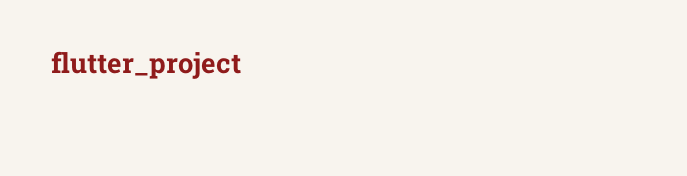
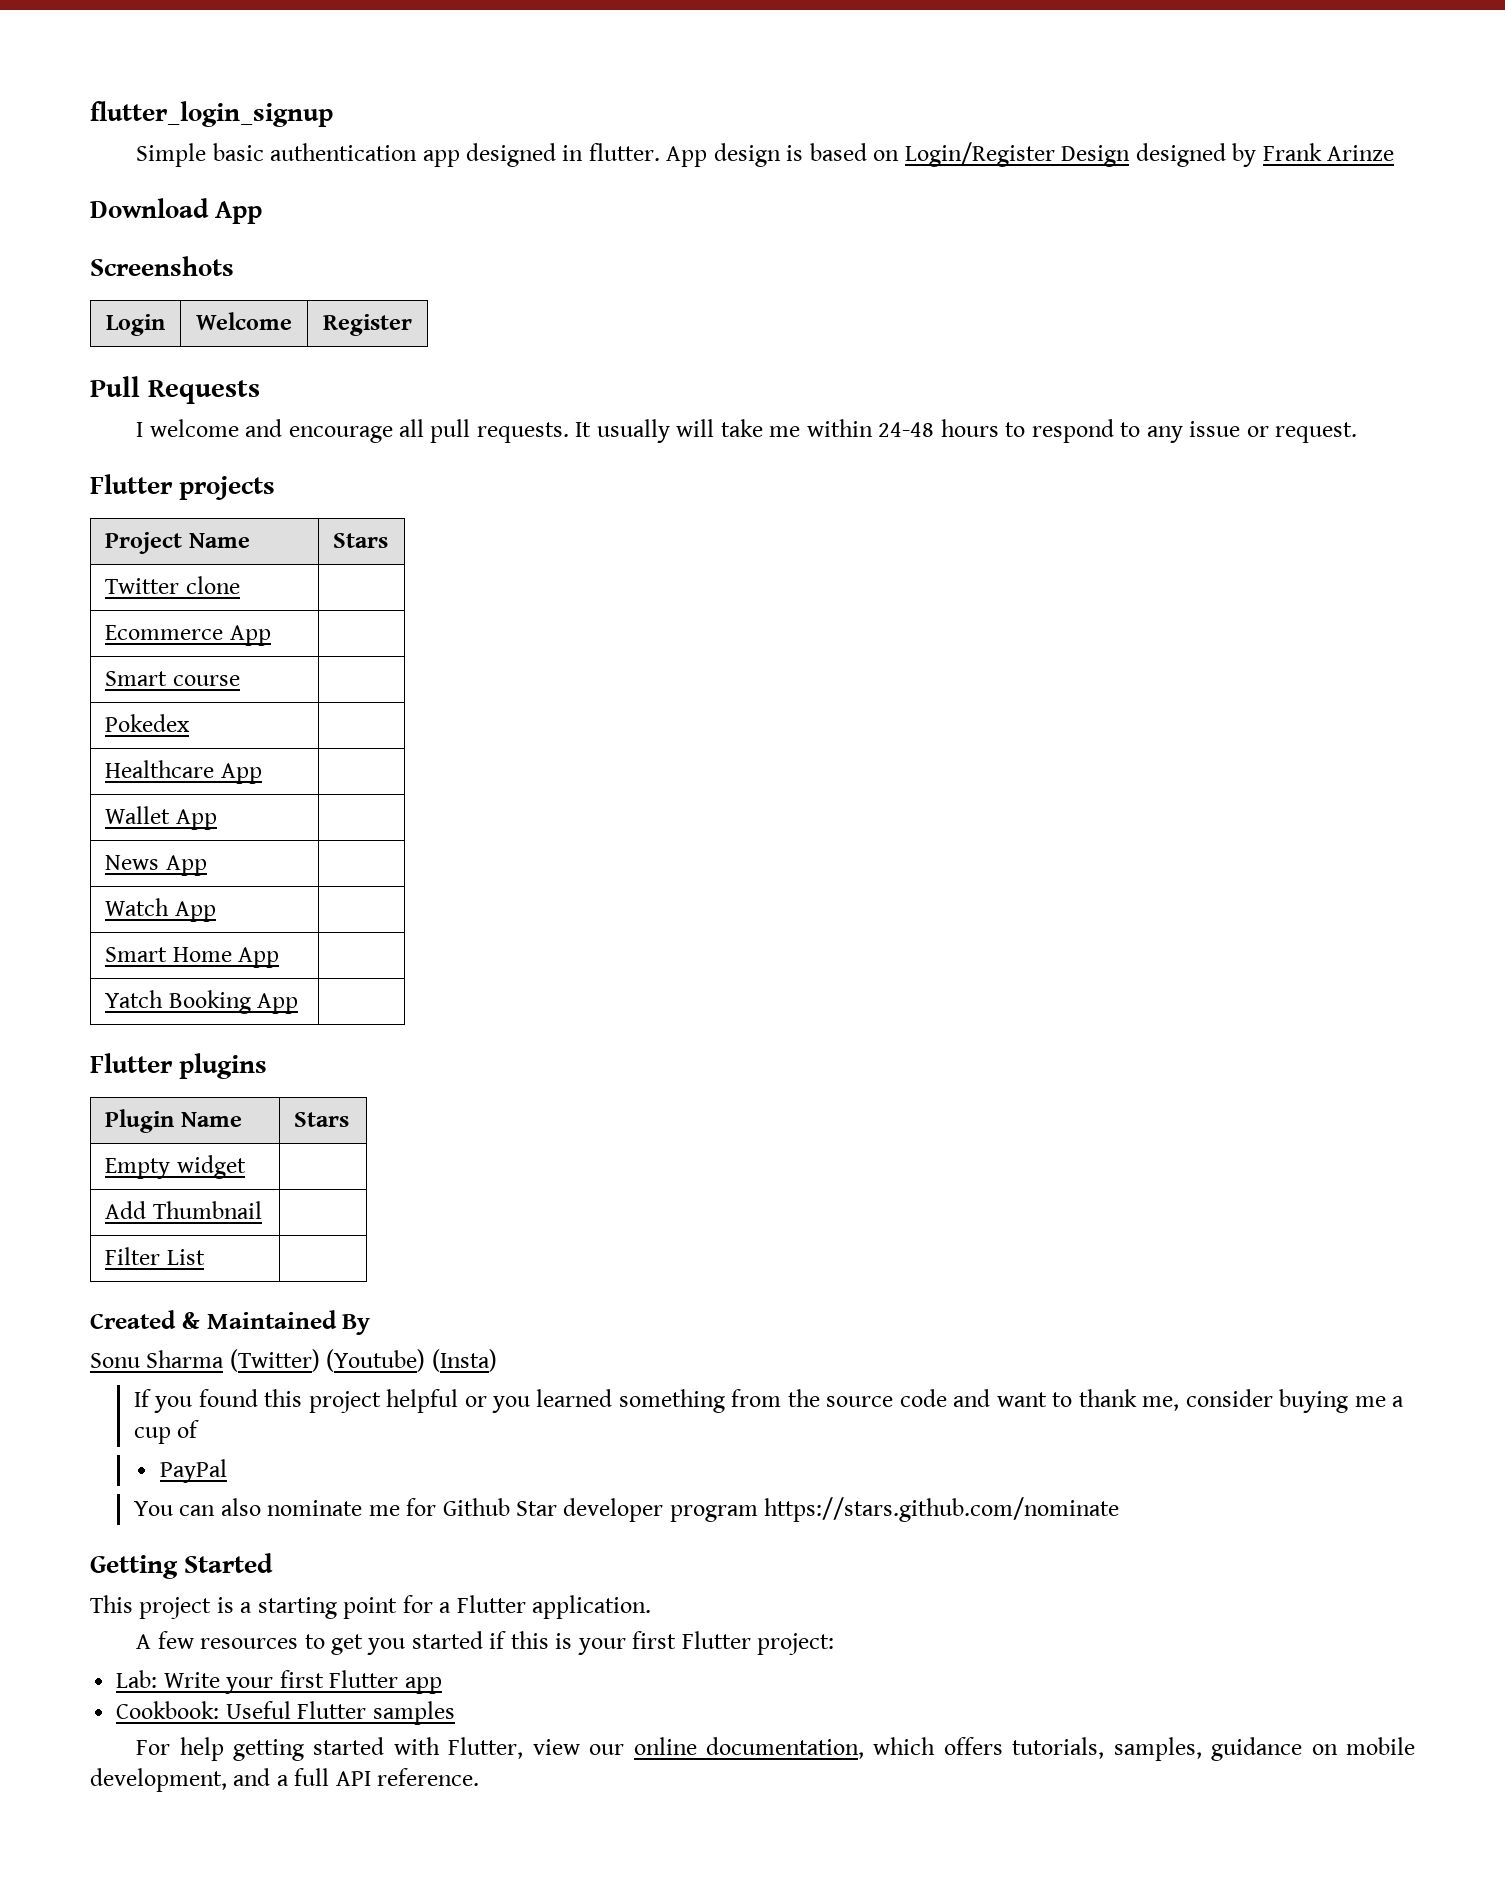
[51,51,241,79] flutter_project -> [90,101,333,127] [136,142,1395,167] [90,198,263,224] [90,256,234,276] [106,314,165,336] [196,312,292,330] [323,314,412,336] [90,376,260,404] [136,419,1358,443] [90,474,276,500] [105,532,250,554] [333,533,389,548] [105,576,240,594] [105,625,271,646] [105,671,240,686] [105,714,191,732] [105,760,262,784] [105,806,217,830] [105,855,207,876] [105,898,216,922] [105,947,280,968] [105,990,299,1014] [90,1053,268,1079] [105,1109,242,1133] [294,1112,350,1127] [105,1155,246,1179] [105,1201,262,1219] [105,1247,205,1265] [90,1310,371,1335] [90,1349,497,1372] [133,1389,1405,1413] [133,1420,200,1444] [160,1459,228,1483] [133,1497,1120,1522] [90,1553,274,1579] [90,1595,652,1619] [136,1631,835,1655] [116,1670,442,1694] [116,1701,455,1725] [136,1737,1415,1761] [90,1768,480,1792] flutter_login_signup // Simple basic authentication app designed in flutter. App design is based on Login/Register Design designed by Frank Arinze // Download App // Screenshots // Login | Welcome | Register // Pull Requests // I welcome and encourage all pull requests. It usually will take me within 24-48 hours to respond to any issue or request. // Flutter projects // Project Name | Stars // Twitter clone | // Ecommerce App | // Smart course | // Pokedex | // Healthcare App | // Wallet App | // News App | // Watch App | // Smart Home App | // Yatch Booking App | // Flutter plugins // Plugin Name | Stars // Empty widget | // Add Thumbnail | // Filter List | // Created & Maintained By // Sonu Sharma (Twitter) (Youtube) (Insta) // If you found this project helpful or you learned something from the source code and want to thank me, consider buying me a cup of // PayPal // You can also nominate me for Github Star developer program https://stars.github.com/nominate // Getting Started // This project is a starting point for a Flutter application. // A few resources to get you started if this is your first Flutter project: // Lab: Write your first Flutter app // Cookbook: Useful Flutter samples // For help getting started with Flutter, view our online documentation, which offers tutorials, samples, guidance on mobile development, and a full API reference.

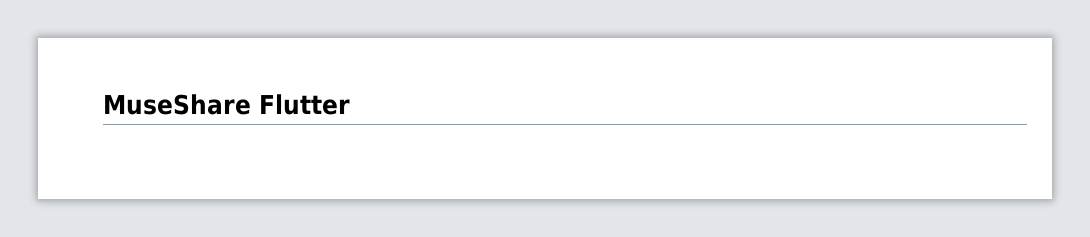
[90,101,333,127] [136,142,1395,167] [90,198,263,224] [90,256,234,276] [106,314,165,336] [196,312,292,330] [323,314,412,336] [90,376,260,404] [136,419,1358,443] [90,474,276,500] [105,532,250,554] [333,533,389,548] [105,576,240,594] [105,625,271,646] [105,671,240,686] [105,714,191,732] [105,760,262,784] [105,806,217,830] [105,855,207,876] [105,898,216,922] [105,947,280,968] [105,990,299,1014] [90,1053,268,1079] [105,1109,242,1133] [294,1112,350,1127] [105,1155,246,1179] [105,1201,262,1219] [105,1247,205,1265] [90,1310,371,1335] [90,1349,497,1372] [133,1389,1405,1413] [133,1420,200,1444] [160,1459,228,1483] [133,1497,1120,1522] [90,1553,274,1579] [90,1595,652,1619] [136,1631,835,1655] [116,1670,442,1694] [116,1701,455,1725] [136,1737,1415,1761] [90,1768,480,1792] flutter_login_signup // Simple basic authentication app designed in flutter. App design is based on Login/Register Design designed by Frank Arinze // Download App // Screenshots // Login | Welcome | Register // Pull Requests // I welcome and encourage all pull requests. It usually will take me within 24-48 hours to respond to any issue or request. // Flutter projects // Project Name | Stars // Twitter clone | // Ecommerce App | // Smart course | // Pokedex | // Healthcare App | // Wallet App | // News App | // Watch App | // Smart Home App | // Yatch Booking App | // Flutter plugins // Plugin Name | Stars // Empty widget | // Add Thumbnail | // Filter List | // Created & Maintained By // Sonu Sharma (Twitter) (Youtube) (Insta) // If you found this project helpful or you learned something from the source code and want to thank me, consider buying me a cup of // PayPal // You can also nominate me for Github Star developer program https://stars.github.com/nominate // Getting Started // This project is a starting point for a Flutter application. // A few resources to get you started if this is your first Flutter project: // Lab: Write your first Flutter app // Cookbook: Useful Flutter samples // For help getting started with Flutter, view our online documentation, which offers tutorials, samples, guidance on mobile development, and a full API reference. -> [103,94,350,115] MuseShare Flutter

